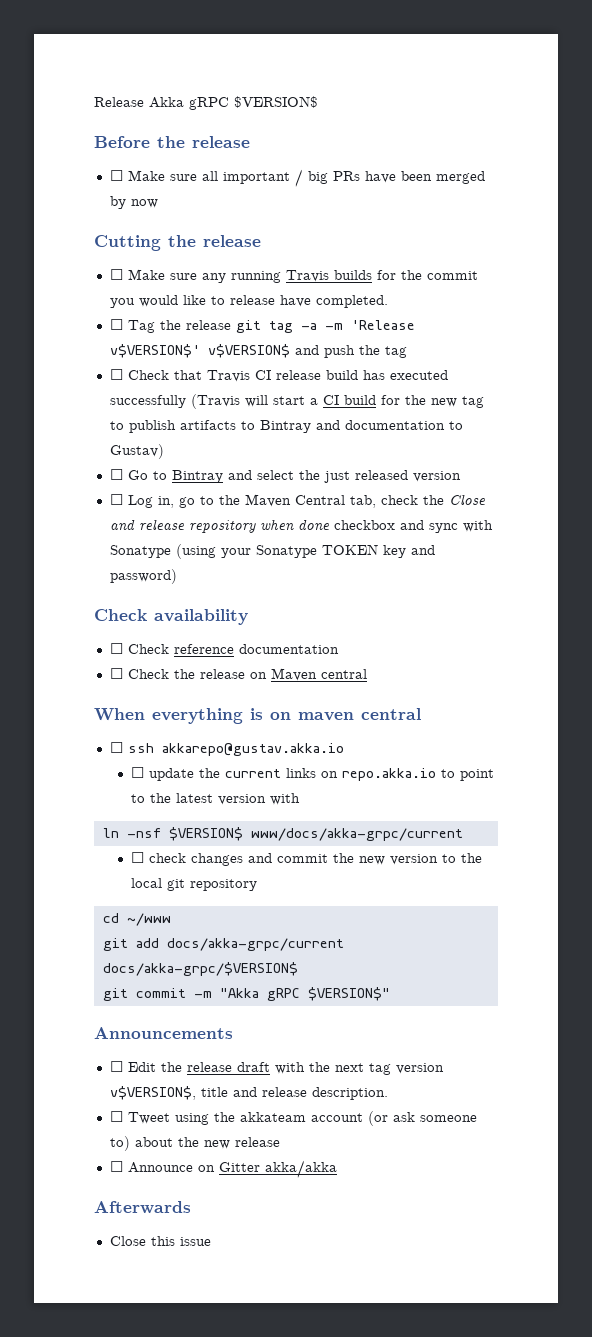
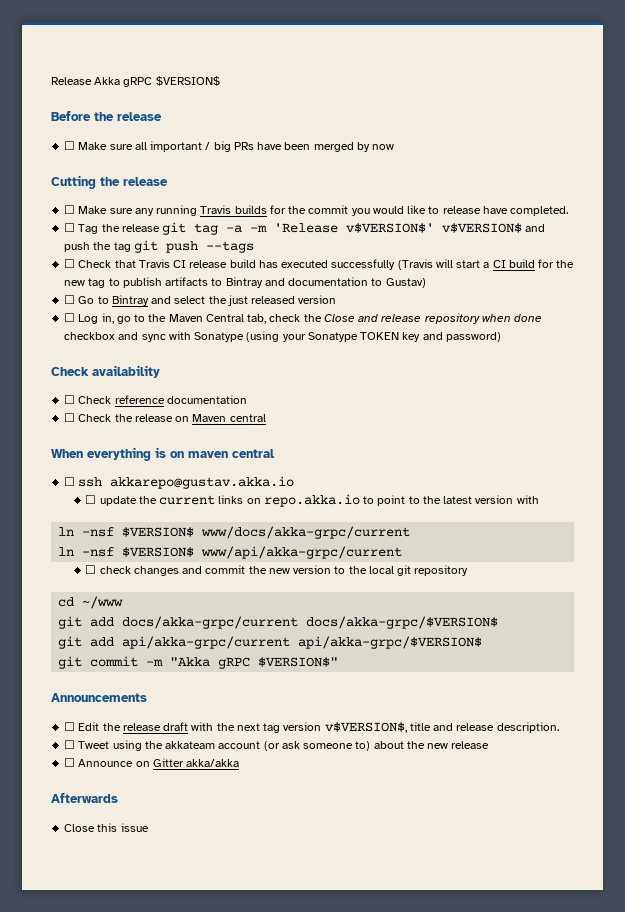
(407, 352) none -> [133,240,254,253] git push --tags
(463, 834) none -> [58,546,403,559] // ln -nsf $VERSION$ www/api/akka-grpc/current
(298, 969) none -> [58,636,483,649] // git add api/akka-grpc/current api/akka-grpc/$VERSION$

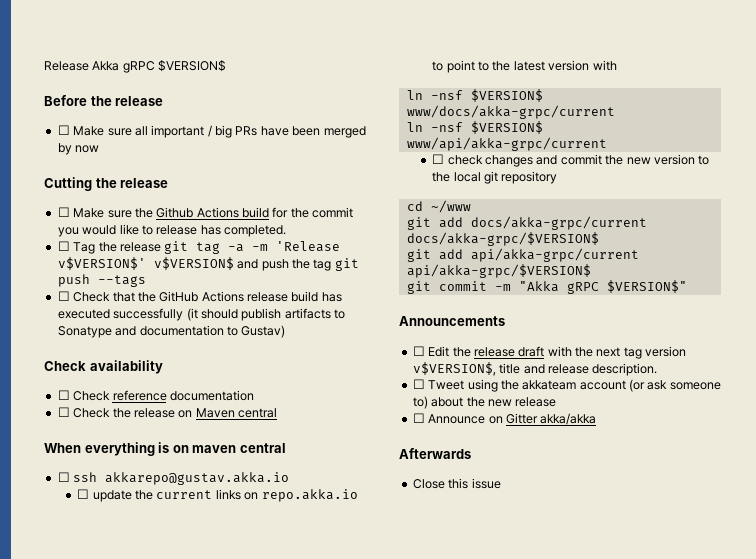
[134,205,267,216] any running Travis builds -> [134,207,269,218] the Github Actions build
[482,206,508,214] have -> [200,225,221,235] has
[138,259,187,268] Travis CI -> [137,291,244,302] the GitHub Actions
[397,259,575,270] [64,278,120,288] (Travis will start a CI build for the new tag to -> [186,308,238,321] (it should
[225,277,263,288] Bintray -> [57,326,112,338] Sonatype
[64,295,337,306] [64,313,543,324] [64,331,501,342] // ☐ Go to Bintray and select the just released version // ☐ Log in, go to the Maven Central tab, check the Close and release repository when done checkbox and sync with Sonatype (using your Sonatype TOKEN key and password) -> (286, 331) none

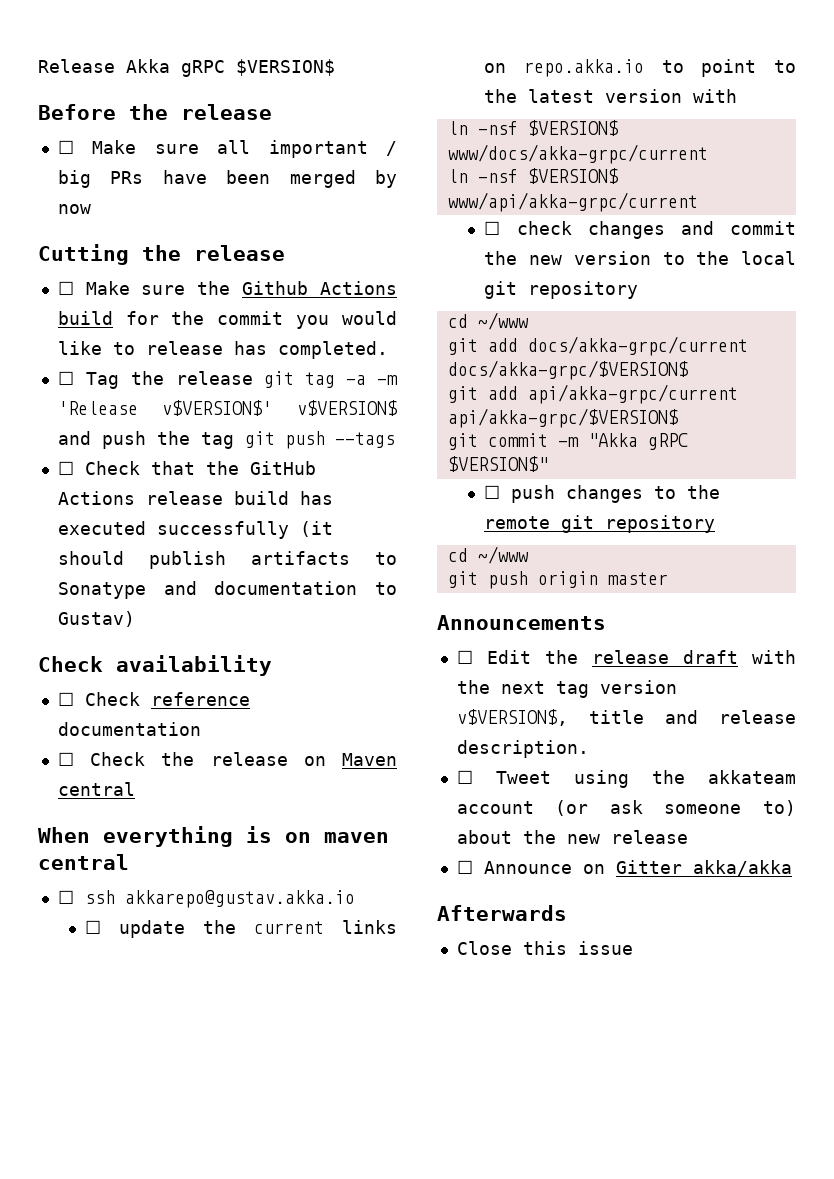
(687, 286) none -> [484,485,721,503] [484,515,716,533] [447,546,529,564] [447,571,668,589] // ☐ push changes to the remote git repository // cd ~/www // git push origin master

